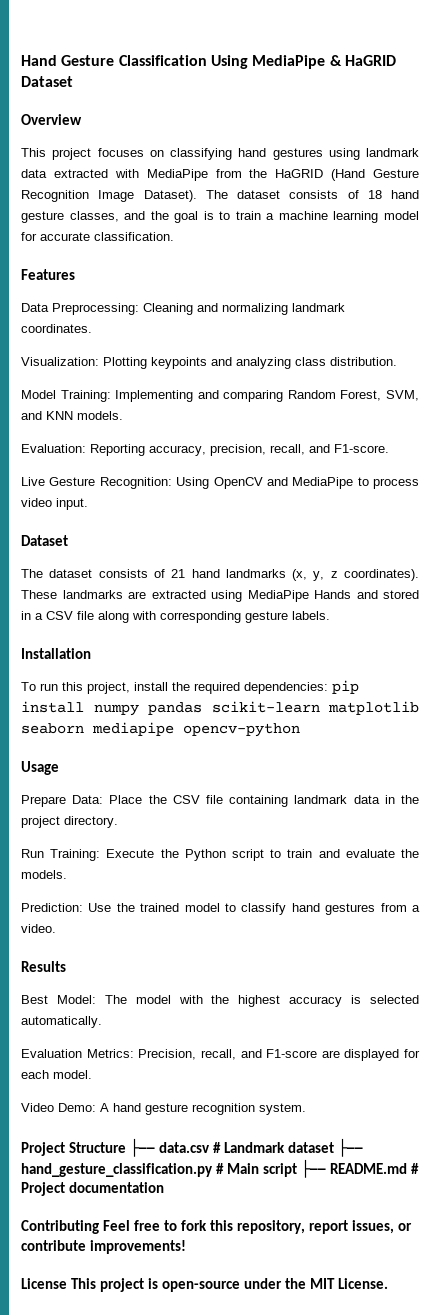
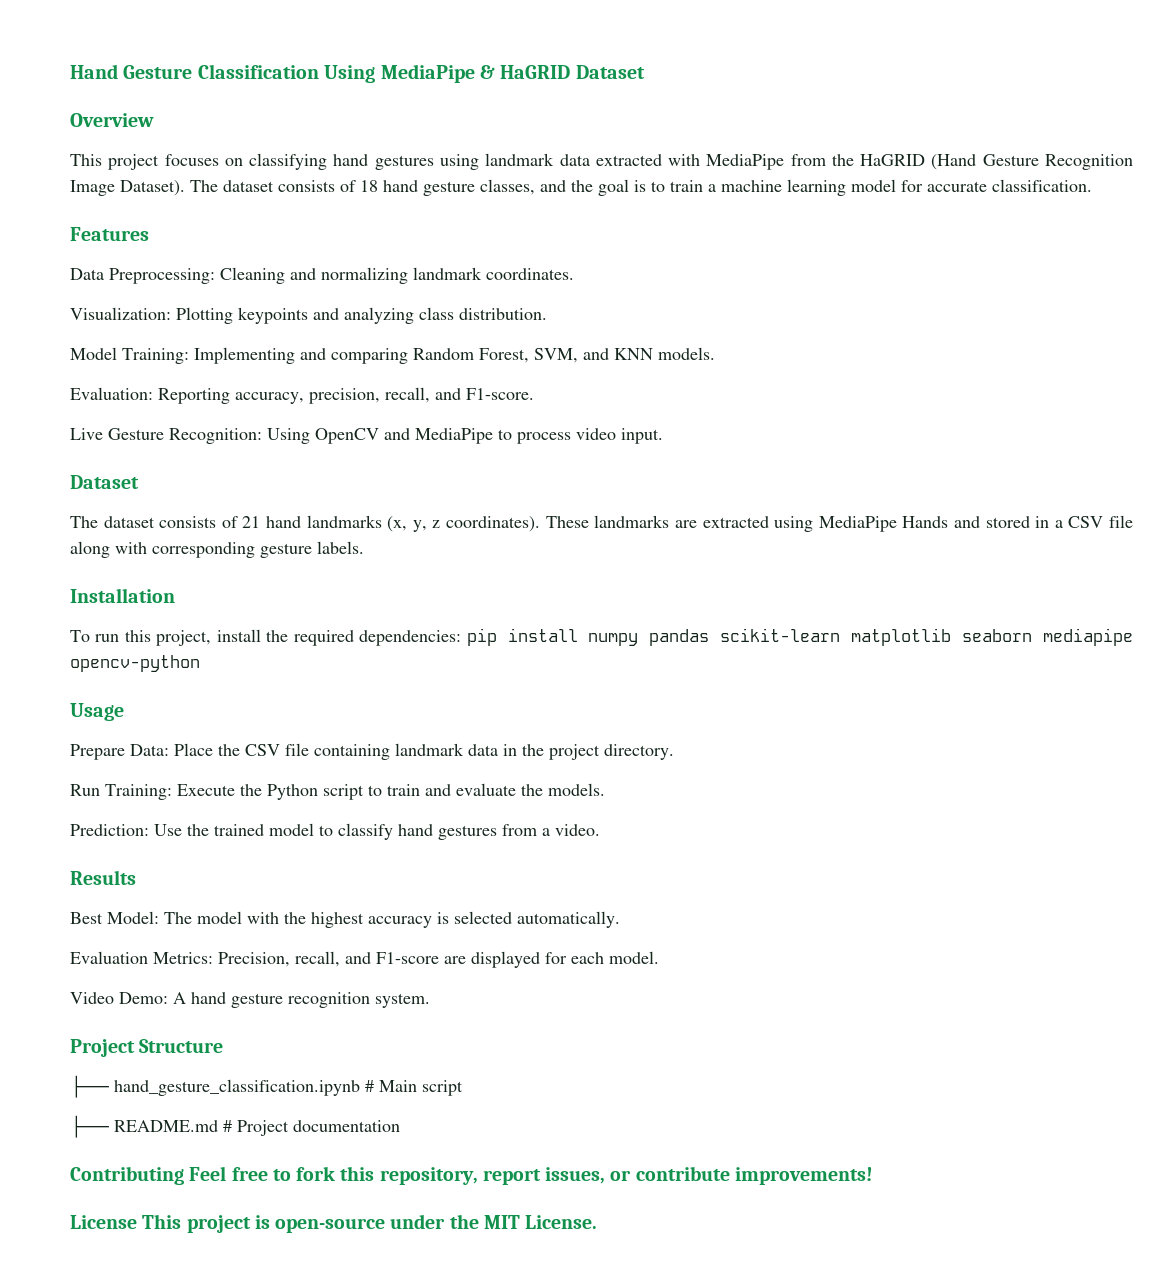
[130,1138,364,1157] [21,1163,213,1177] ├── data.csv # Landmark dataset ├── hand_gesture_classification.py -> [70,1075,360,1098] // ├── hand_gesture_classification.ipynb
(298, 1170) none -> (463, 1088) //

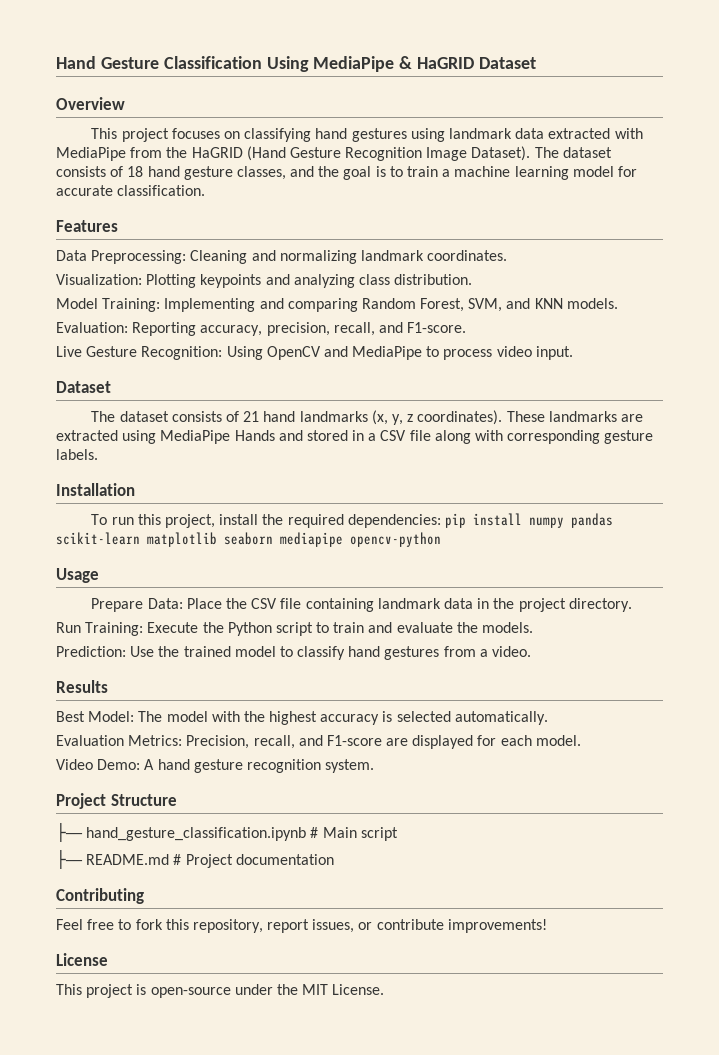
(184, 1175) none -> (144, 896) //
(137, 1222) none -> (108, 959) //

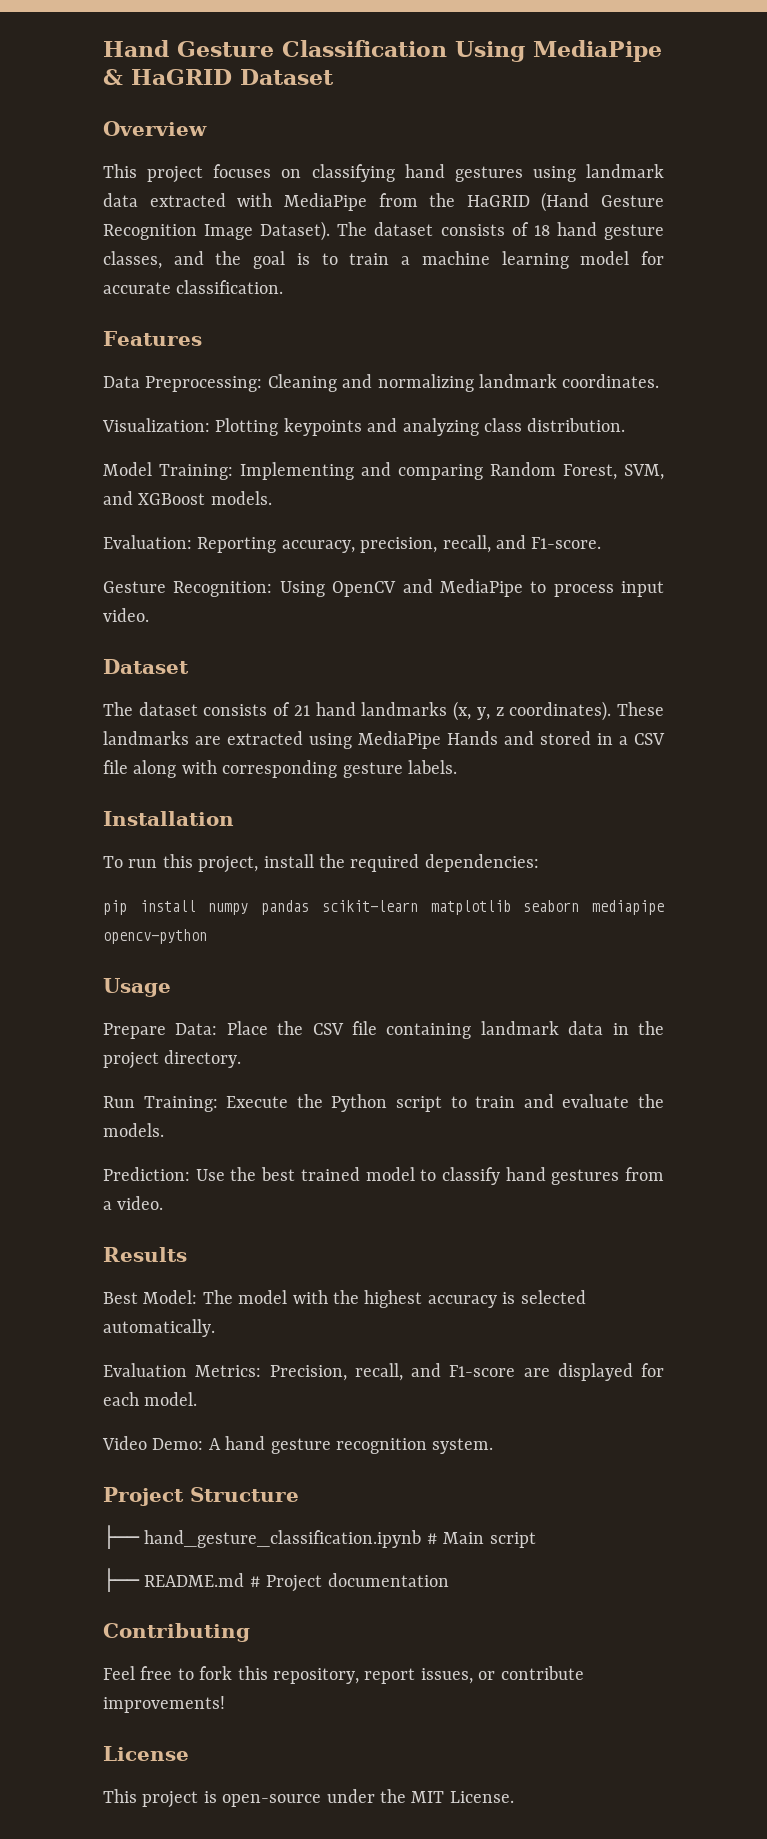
[534,298,563,309] KNN -> [138,493,206,505] XGBoost
[56,346,82,357] Live -> (602, 543) none
[496,346,573,360] video input. -> [621,581,664,597] [103,608,149,622] input video.
(441, 521) none -> (539, 863) //
(180, 651) none -> [261,1167,296,1181] best

